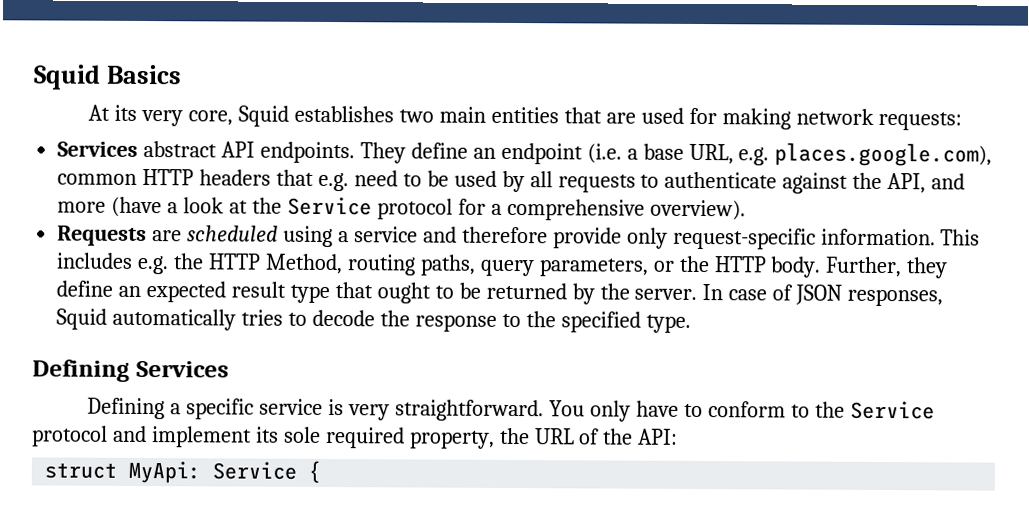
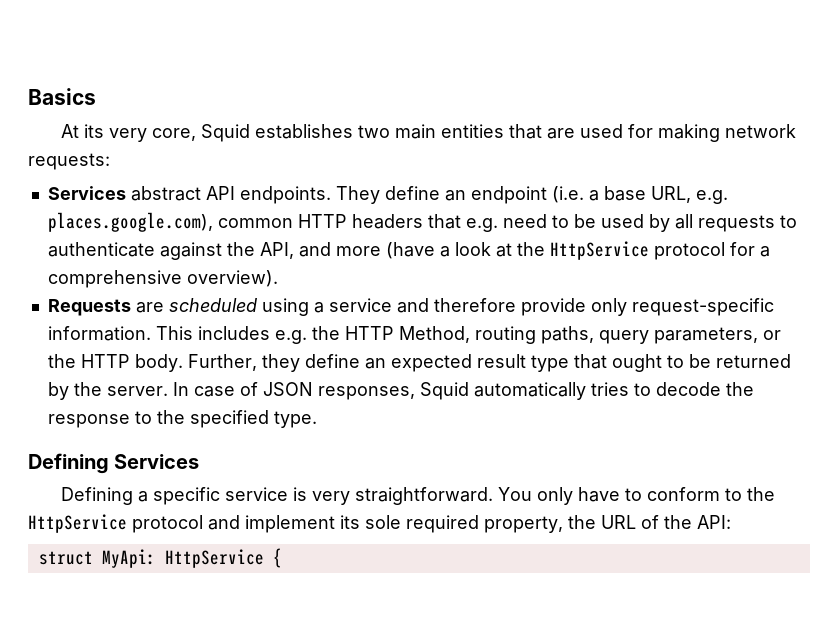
[33,64,101,90] Squid -> (28, 96) none
[286,196,372,216] Service -> [549,241,649,260] HttpService
[849,400,935,420] Service -> [28,514,127,533] HttpService
[212,461,298,480] Service -> [164,549,264,568] HttpService

